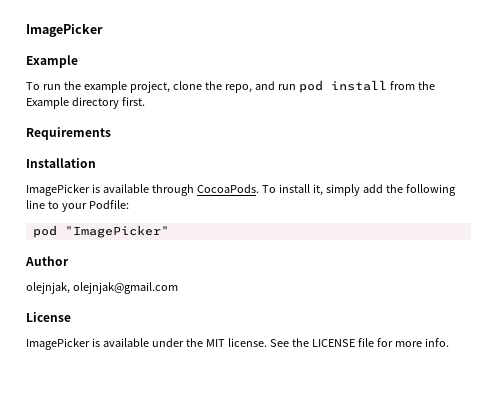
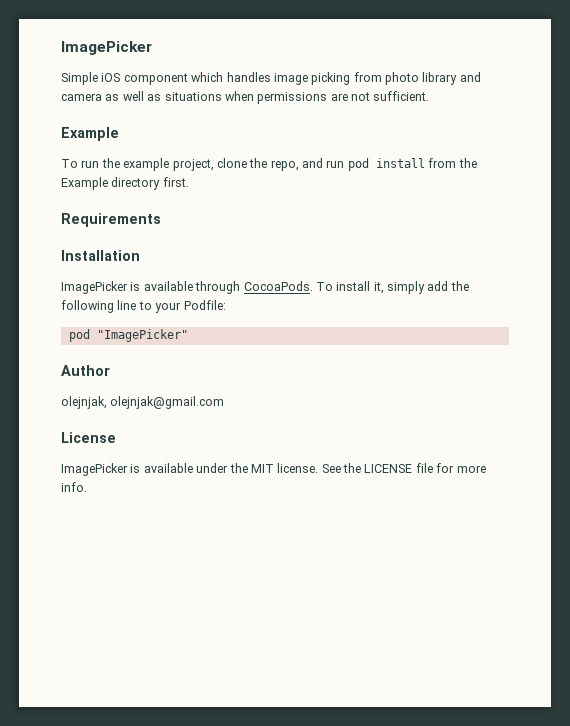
[26,24,103,37] ImagePicker -> [61,41,152,55] [61,72,481,85] [61,91,430,104] ImagePicker // Simple iOS component which handles image picking from photo library and camera as well as situations when permissions are not sufficient.

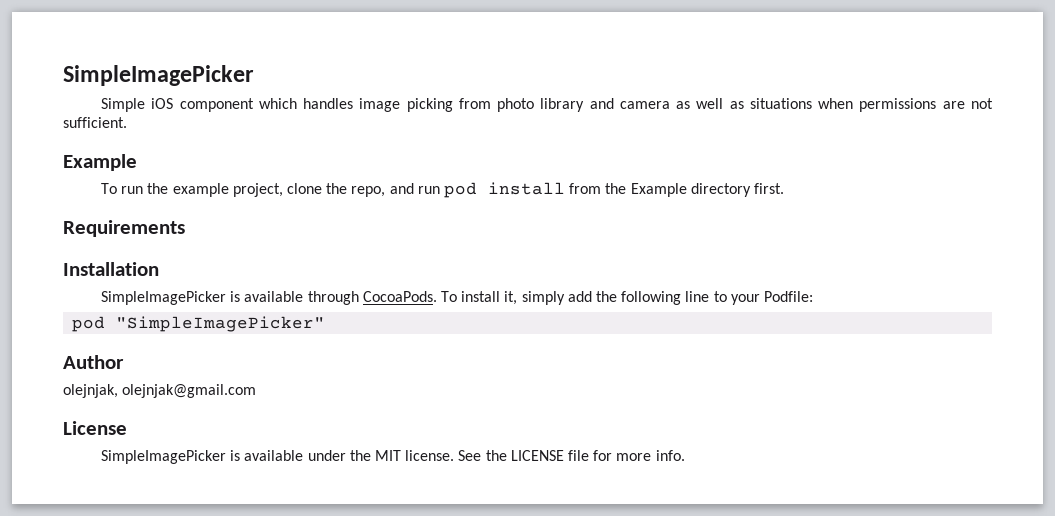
[61,41,152,55] ImagePicker -> [63,65,254,86] SimpleImagePicker
[61,281,128,294] ImagePicker -> [101,291,227,305] SimpleImagePicker
[96,329,188,342] "ImagePicker" -> [116,316,326,332] "SimpleImagePicker"
[61,463,128,476] ImagePicker -> [101,450,227,464] SimpleImagePicker

